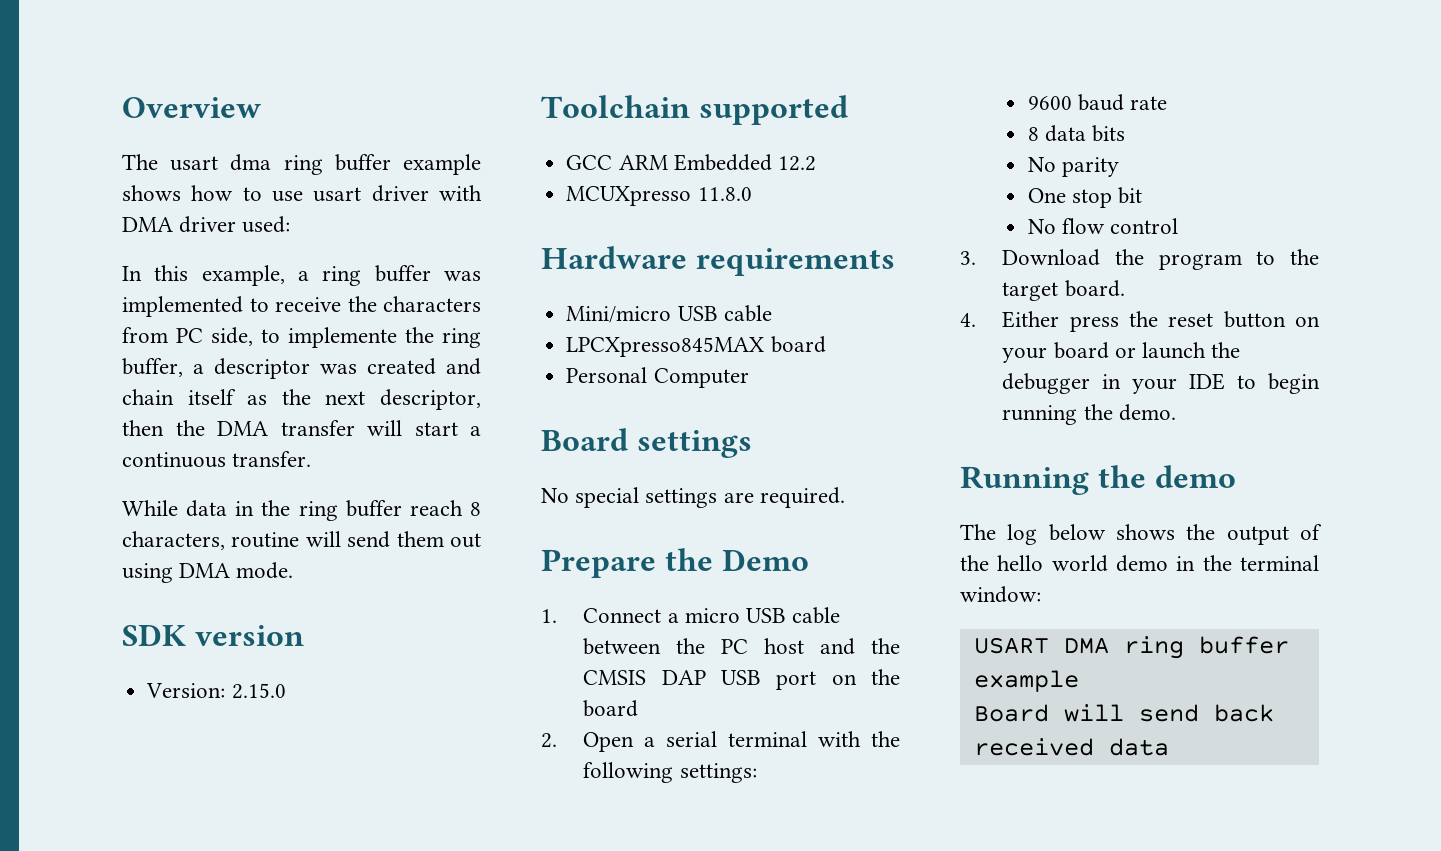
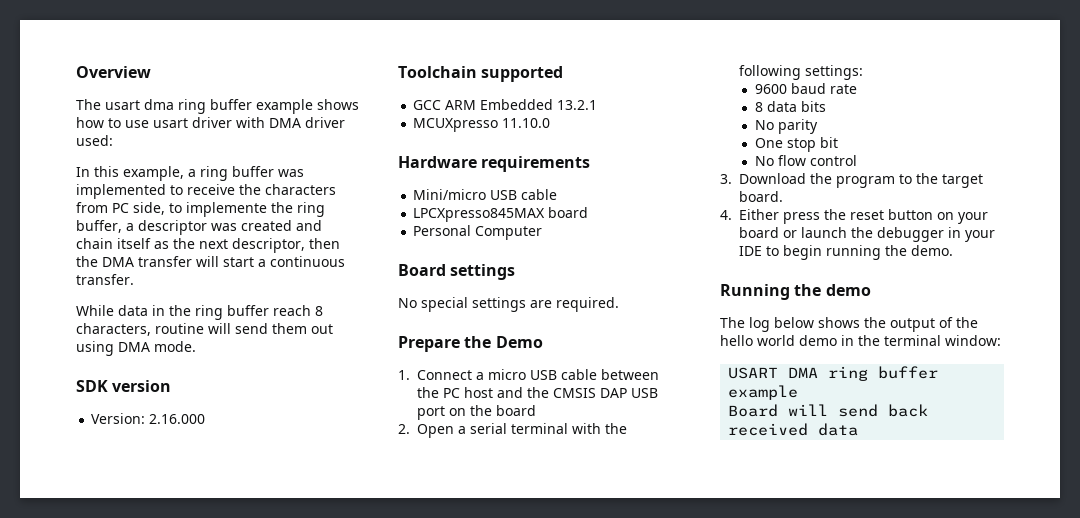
[231,683,286,699] 2.15.0 -> [149,414,206,424] 2.16.000
[777,156,816,171] 12.2 -> [557,100,598,110] 13.2.1
[697,187,752,201] 11.8.0 -> [502,118,551,128] 11.10.0

